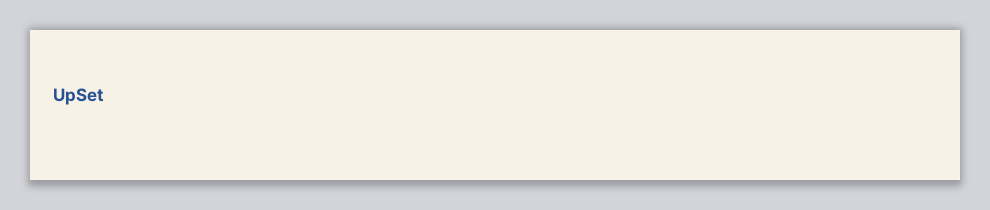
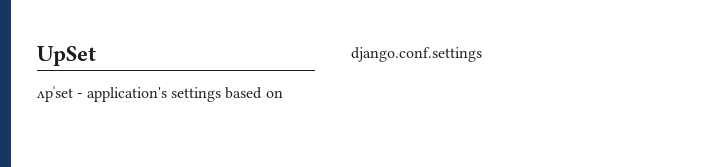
(104, 96) none -> [37,86,283,102] [351,47,482,62] // ʌpˈset - application's settings based on django.conf.settings

